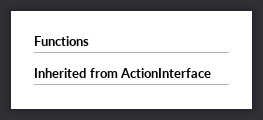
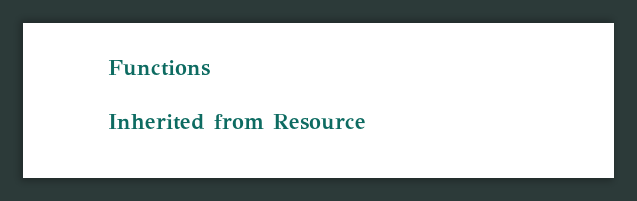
[120,68,212,78] ActionInterface -> [273,114,366,130] Resource

